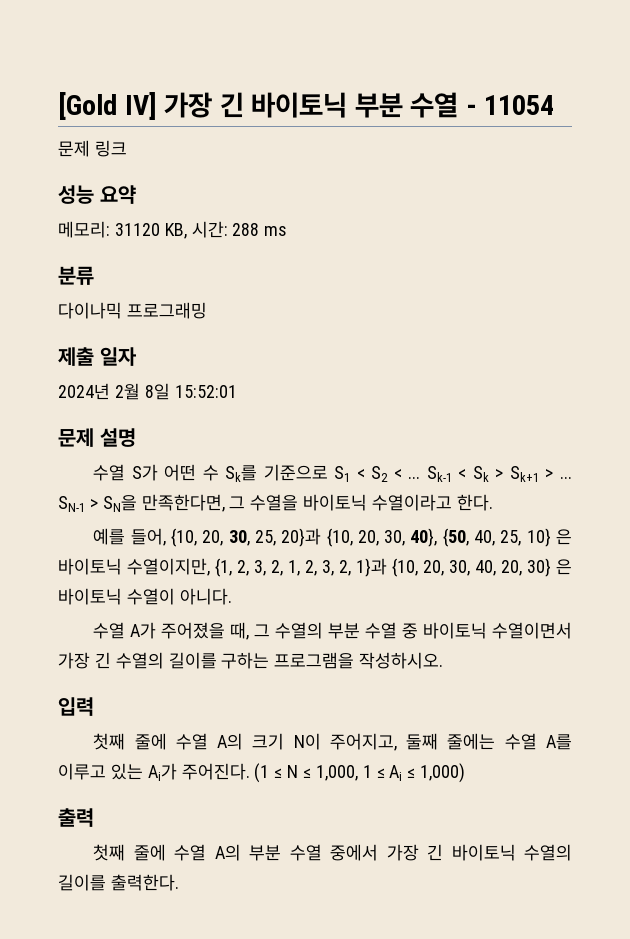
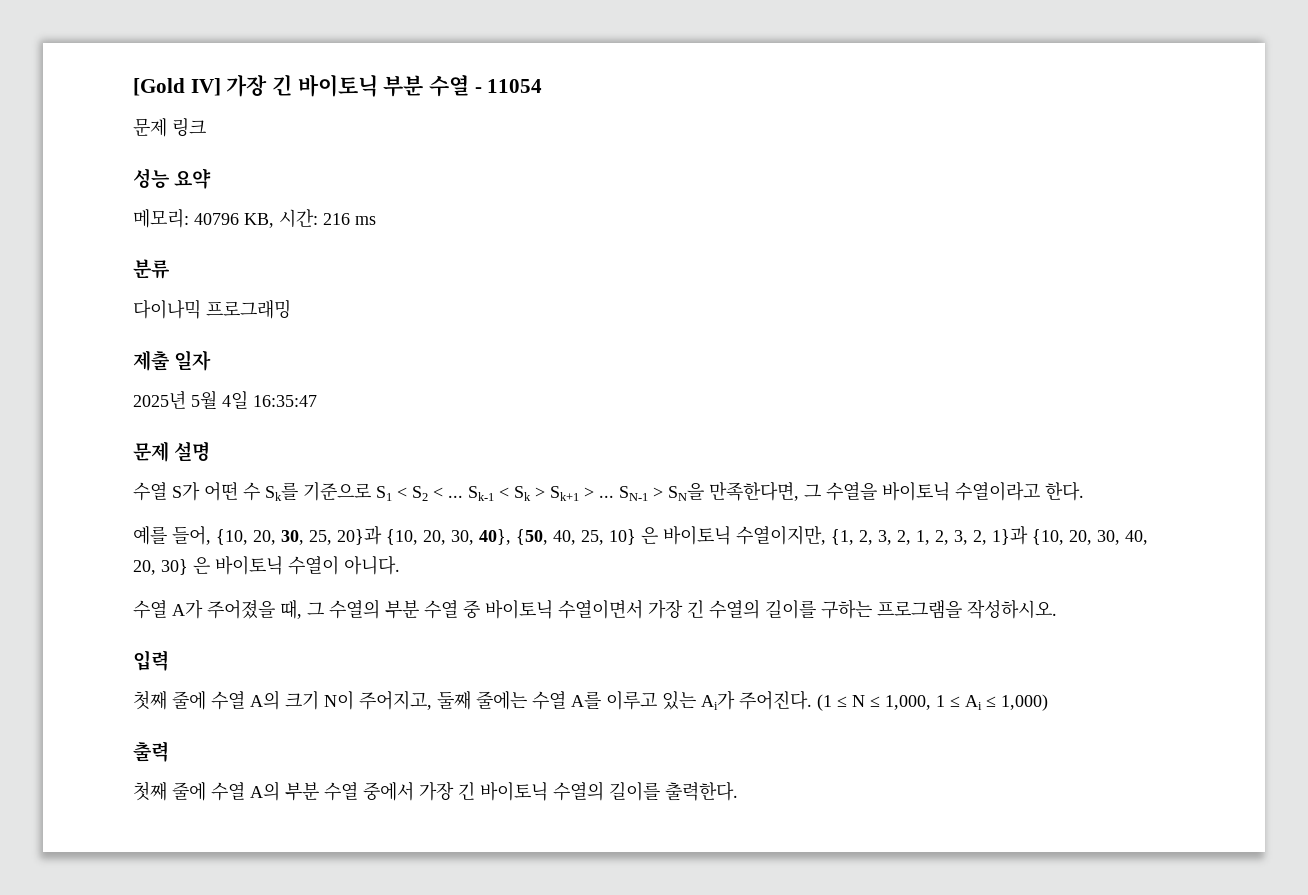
[114,223,160,236] 31120 -> [194,213,239,225] 40796
[232,223,260,236] 288 -> [323,213,350,225] 216
[58,383,237,400] 2024년 2월 8일 15:52:01 -> [133,390,317,409] 2025년 5월 4일 16:35:47

